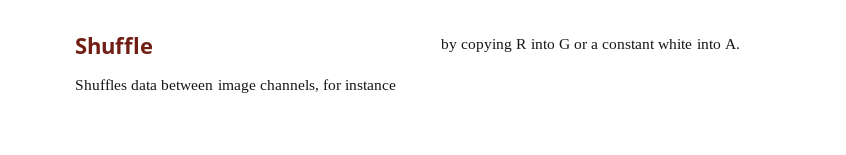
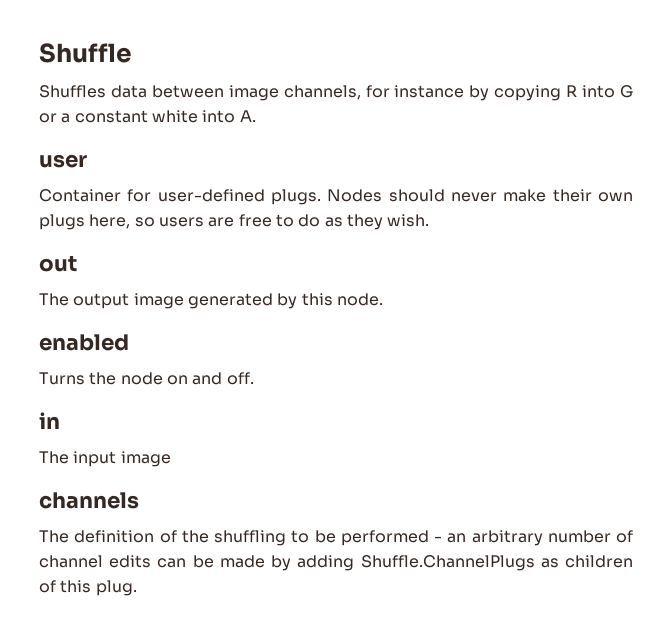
(740, 44) none -> [39,154,87,168] [39,189,633,205] [39,214,430,230] [39,256,77,272] [39,293,383,309] [39,334,129,351] [39,372,254,385] [39,412,60,429] [39,451,171,467] [39,492,139,509] [39,530,633,546] [39,555,633,571] [39,580,137,596] // user // Container for user-defined plugs. Nodes should never make their own plugs here, so users are free to do as they wish. // out // The output image generated by this node. // enabled // Turns the node on and off. // in // The input image // channels // The definition of the shuffling to be performed - an arbitrary number of channel edits can be made by adding Shuffle.ChannelPlugs as children of this plug.

